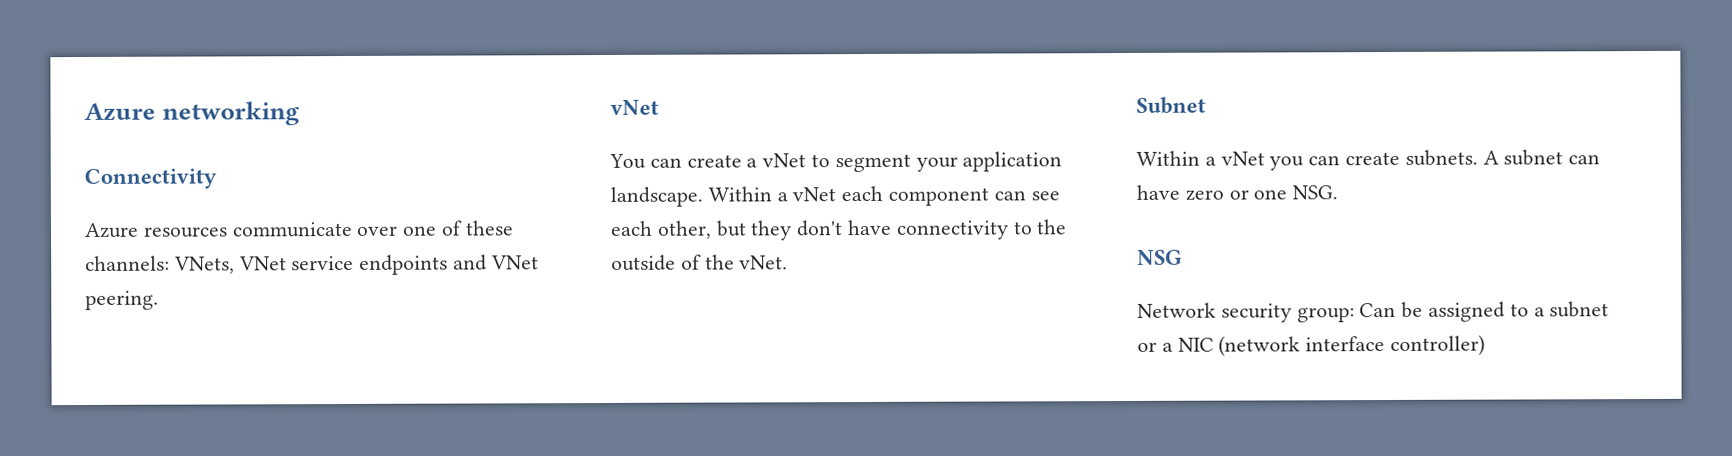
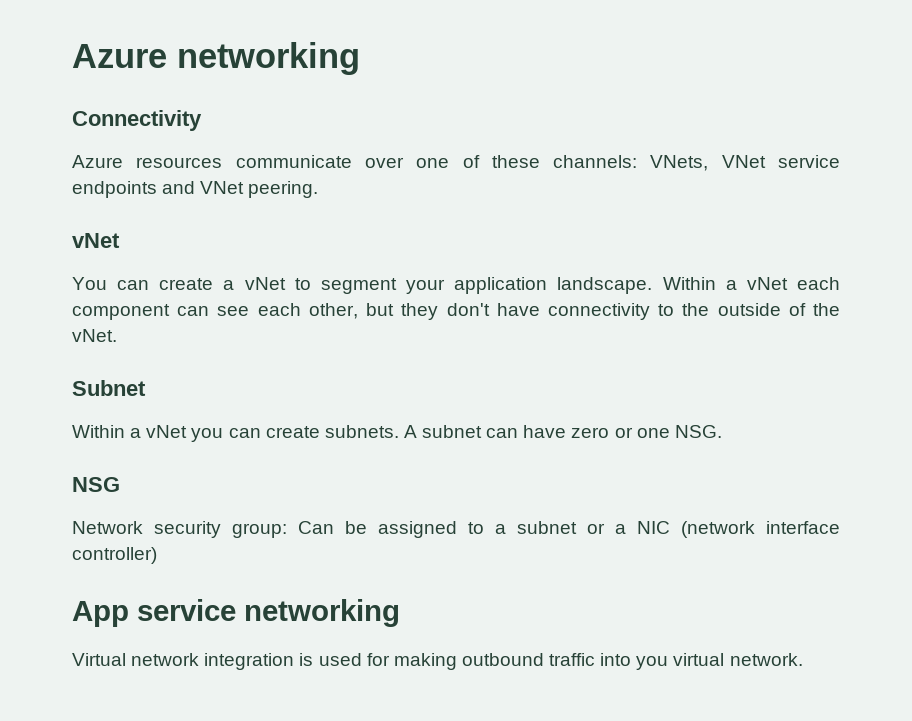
(1486, 345) none -> [72,599,400,627] [72,653,803,670] // App service networking // Virtual network integration is used for making outbound traffic into you virtual network.

